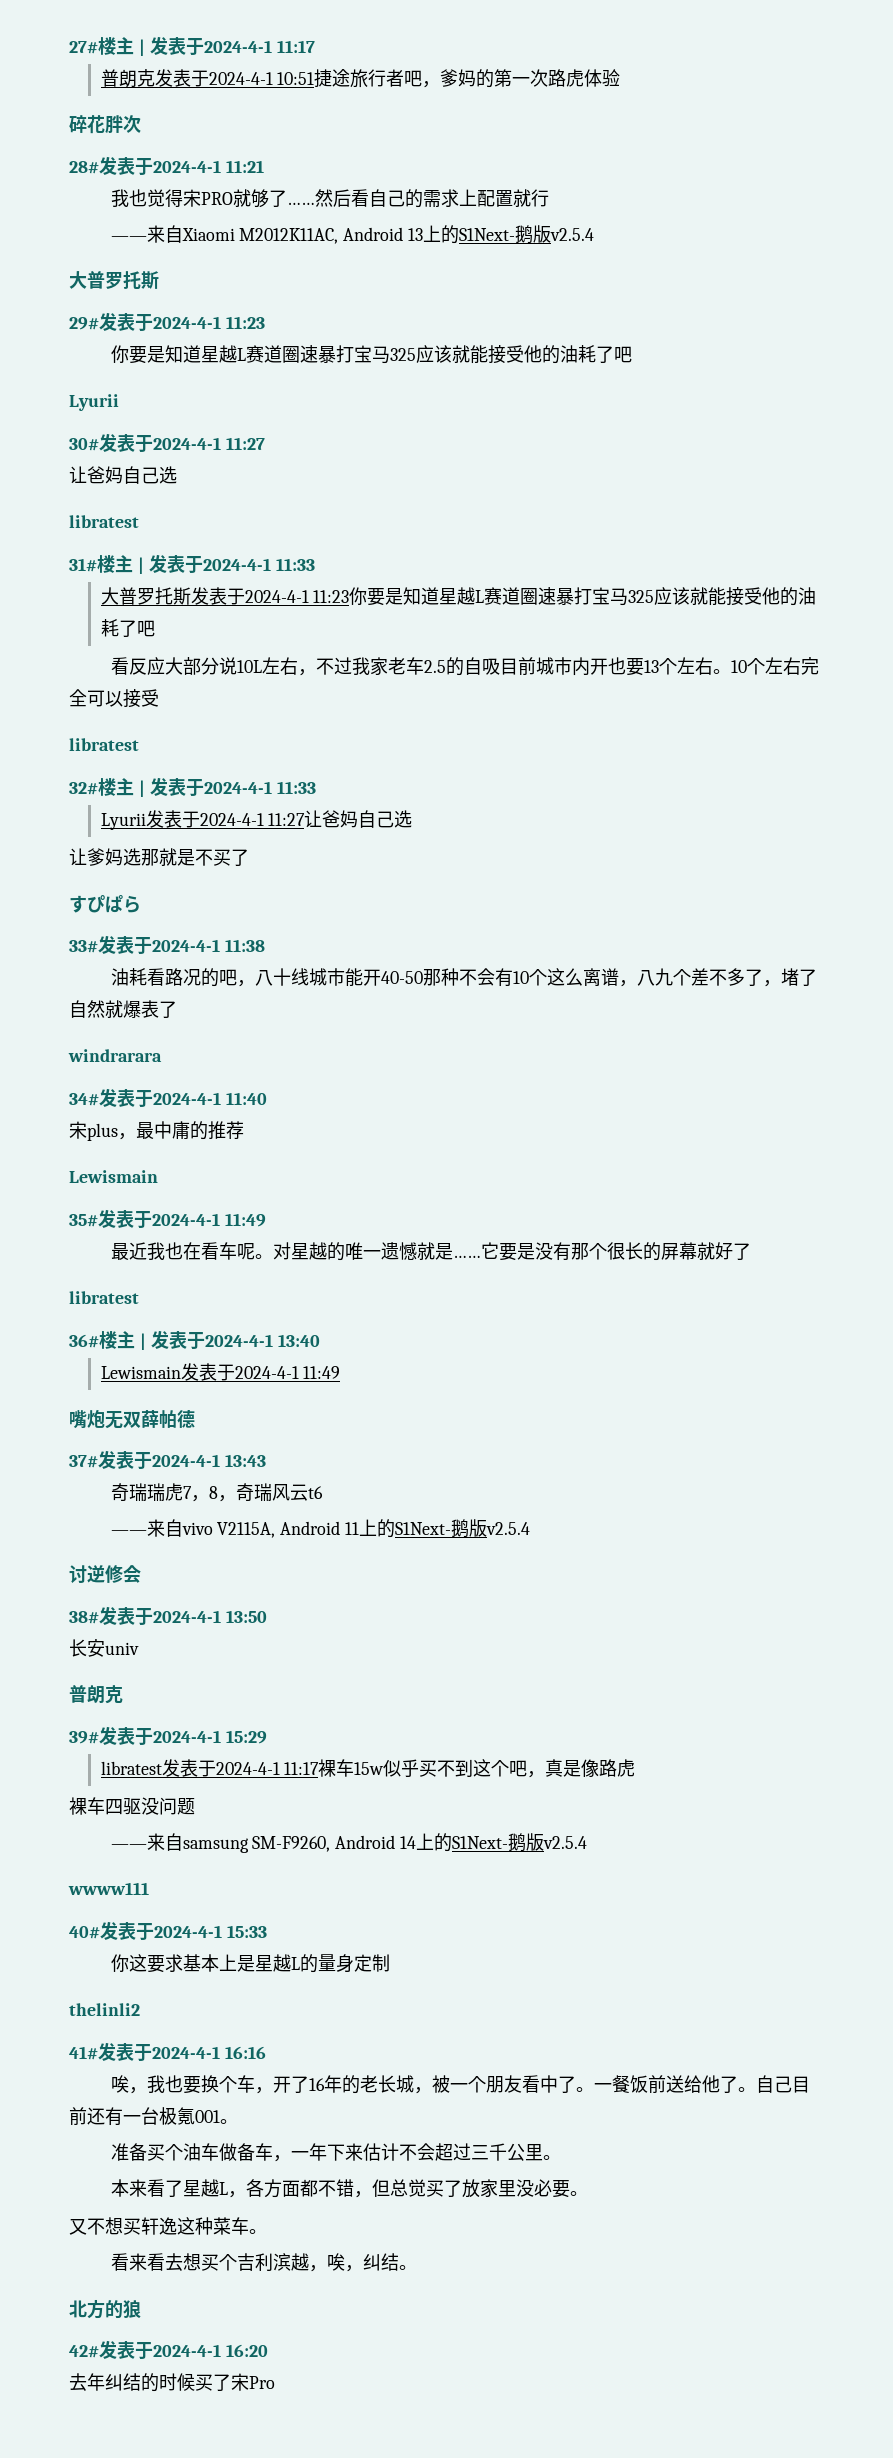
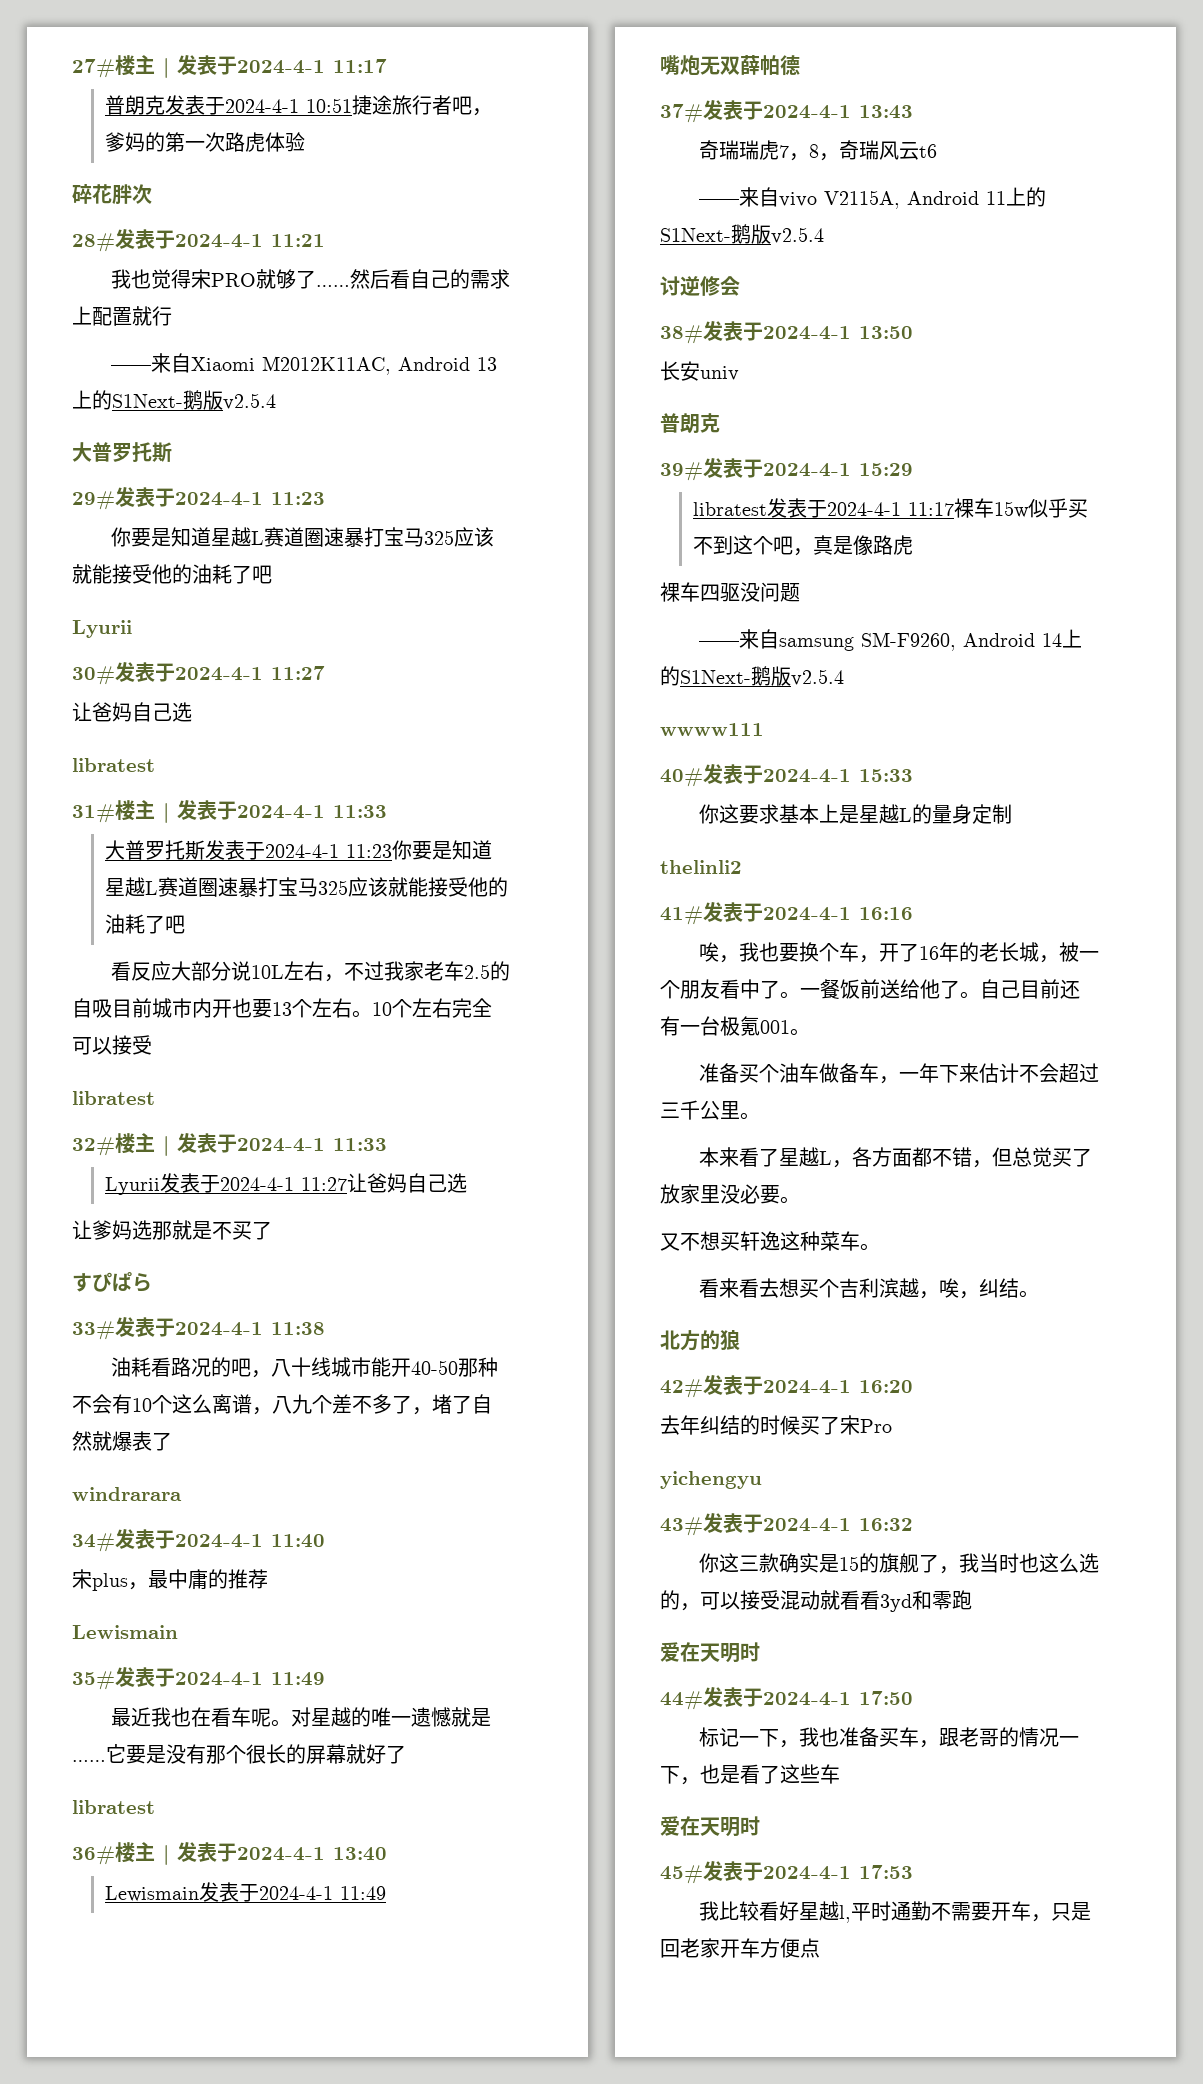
(275, 2382) none -> [660,1471,762,1489] [660,1513,913,1536] [698,1553,1099,1574] [660,1590,972,1612] [660,1642,760,1663] [660,1687,913,1710] [698,1727,1079,1748] [660,1764,840,1785] [660,1816,760,1837] [660,1861,913,1884] [698,1901,1091,1923] [660,1938,820,1958] // yichengyu // 43#发表于2024-4-1 16:32 // 你这三款确实是15的旗舰了，我当时也这么选的，可以接受混动就看看3yd和零跑 // 爱在天明时 // 44#发表于2024-4-1 17:50 // 标记一下，我也准备买车，跟老哥的情况一下，也是看了这些车 // 爱在天明时 // 45#发表于2024-4-1 17:53 // 我比较看好星越l,平时通勤不需要开车，只是回老家开车方便点

